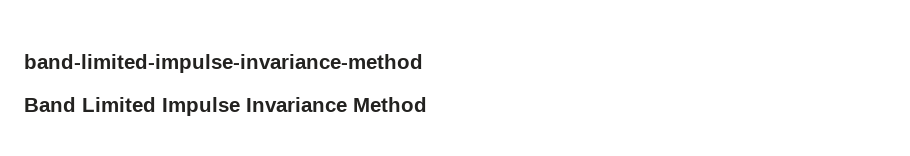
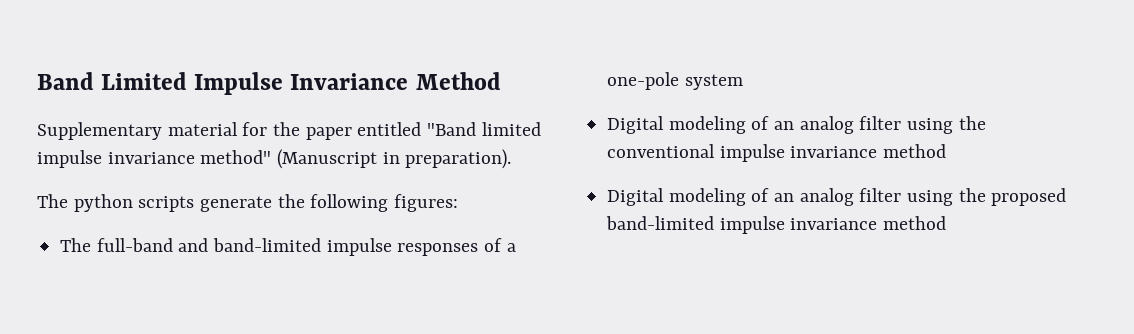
[24,54,423,73] band-limited-impulse-invariance-method // -> (37, 81) none
(427, 104) none -> [37,122,541,140] [37,149,512,169] [37,194,459,212] [60,238,516,256] [607,72,743,90] [607,116,986,134] [607,144,947,162] [607,188,1067,206] [606,216,947,234] // Supplementary material for the paper entitled "Band limited impulse invariance method" (Manuscript in preparation). // The python scripts generate the following figures: // The full-band and band-limited impulse responses of a one-pole system // Digital modeling of an analog filter using the conventional impulse invariance method // Digital modeling of an analog filter using the proposed band-limited impulse invariance method

